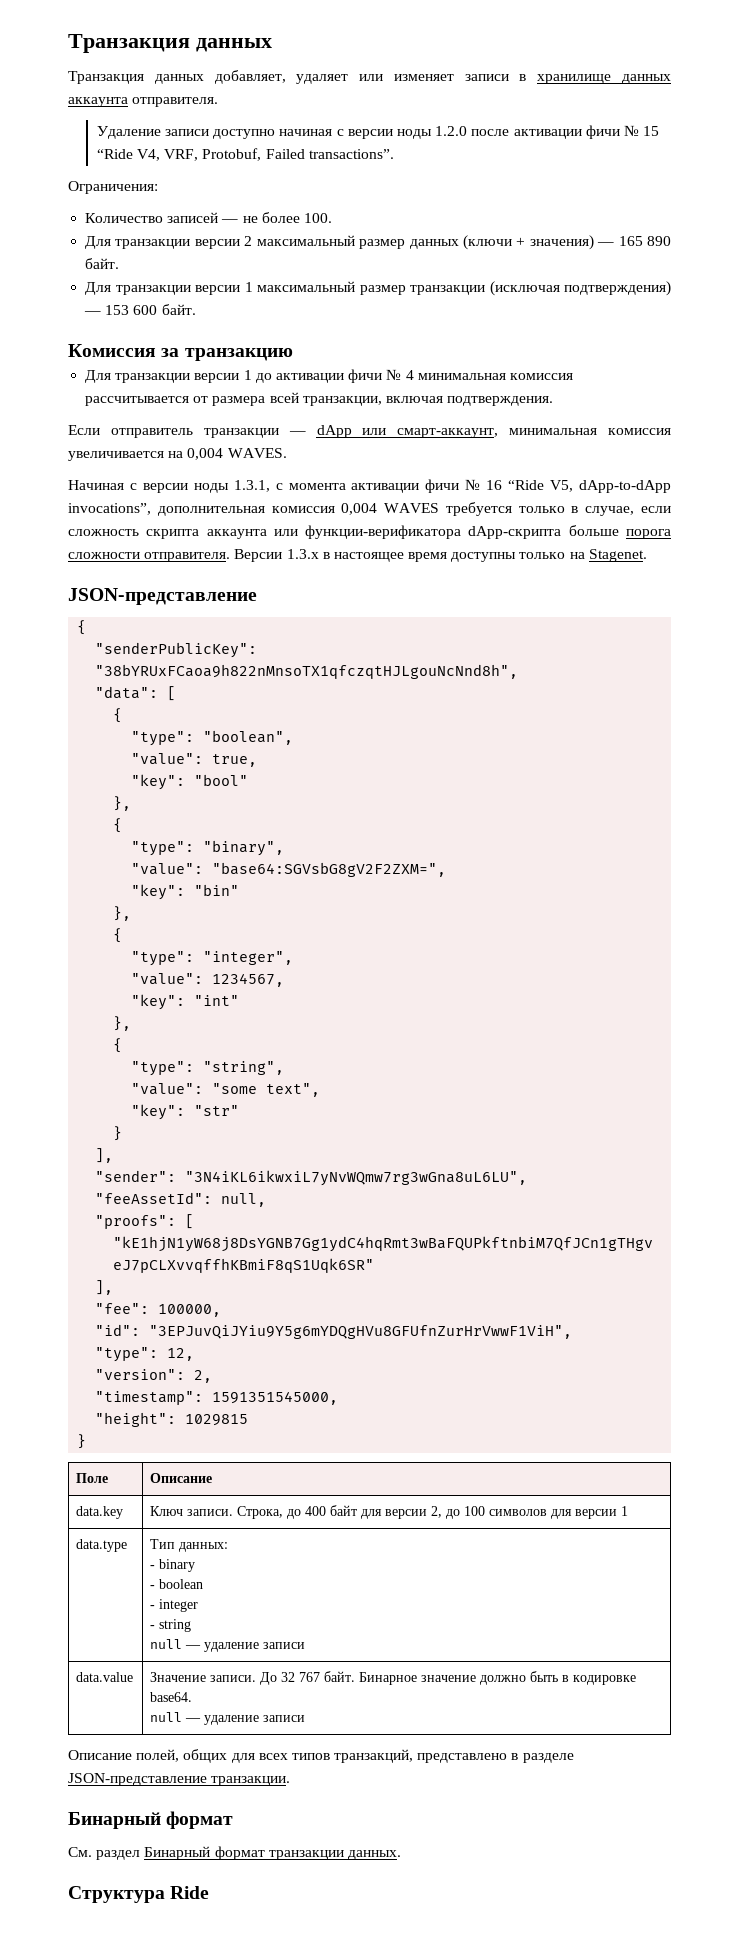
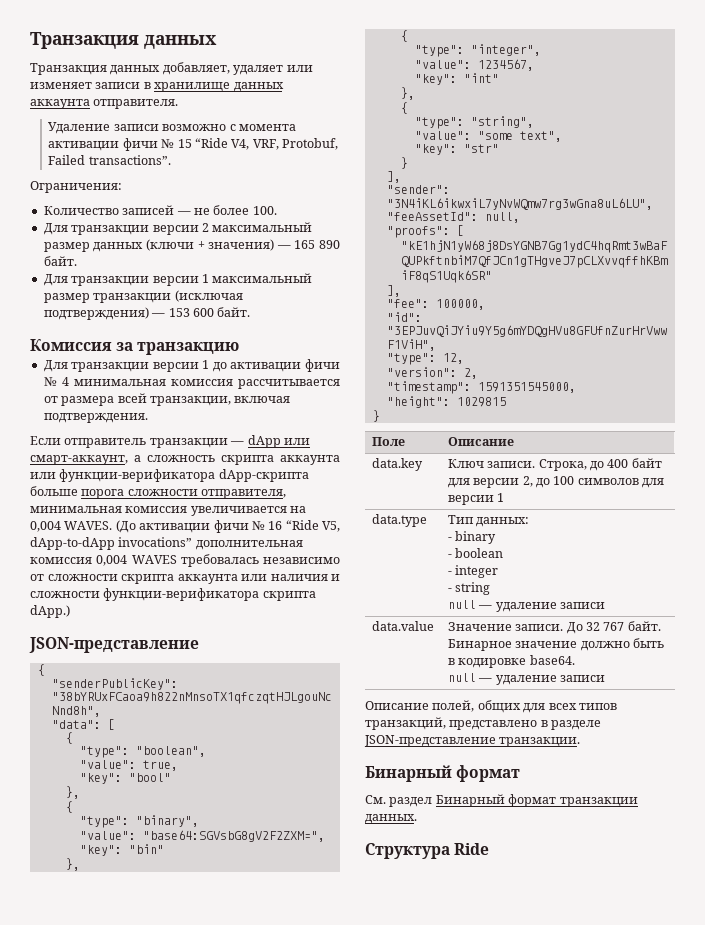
[213,126,510,139] доступно начиная с версии ноды 1.2.0 после -> [162,124,296,131] возможно с момента
[509,428,671,435] [68,448,287,461] [68,479,671,493] [68,502,671,516] минимальная комиссия увеличивается на 0,004 WAVES. // Начиная с версии ноды 1.3.1, с момента активации фичи № 16 “Ride V5, dApp-to-dApp invocations”, дополнительная комиссия 0,004 WAVES требуется только в случае, если -> [134,455,141,462] а
[144,549,647,562] отправителя. Версии 1.3.x в настоящее время доступны только на Stagenet. -> [201,489,287,499] [30,506,307,516] [30,520,340,533] [30,537,303,550] [30,554,340,567] [30,574,340,584] [30,588,316,601] [30,605,70,618] отправителя, минимальная комиссия увеличивается на 0,004 WAVES. (До активации фичи № 16 “Ride V5, dApp-to-dApp invocations” дополнительная комиссия 0,004 WAVES требовалась независимо от сложности скрипта аккаунта или наличия и сложности функции-верификатора скрипта dApp.)

